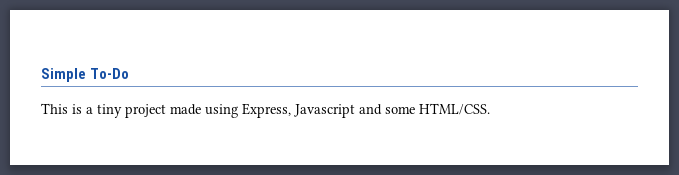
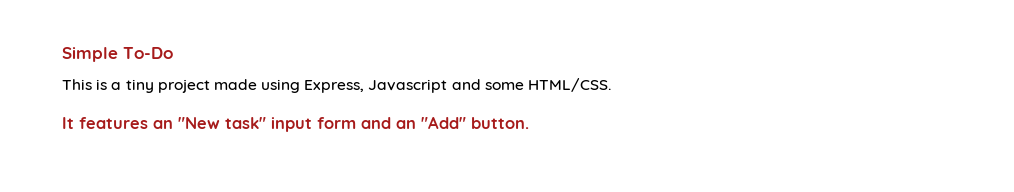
(490, 109) none -> [62,116,529,132] // It features an "New task" input form and an "Add" button.

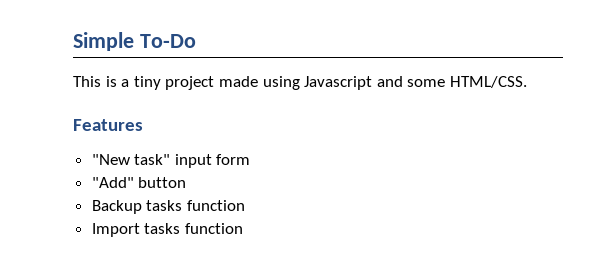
[304,80,365,93] Express, -> (300, 83) none
[62,117,173,129] It features an -> [73,119,143,131] Features //
[361,116,529,129] and an "Add" button. -> [91,177,187,188] [91,200,245,214] [91,223,243,237] // "Add" button // Backup tasks function // Import tasks function

